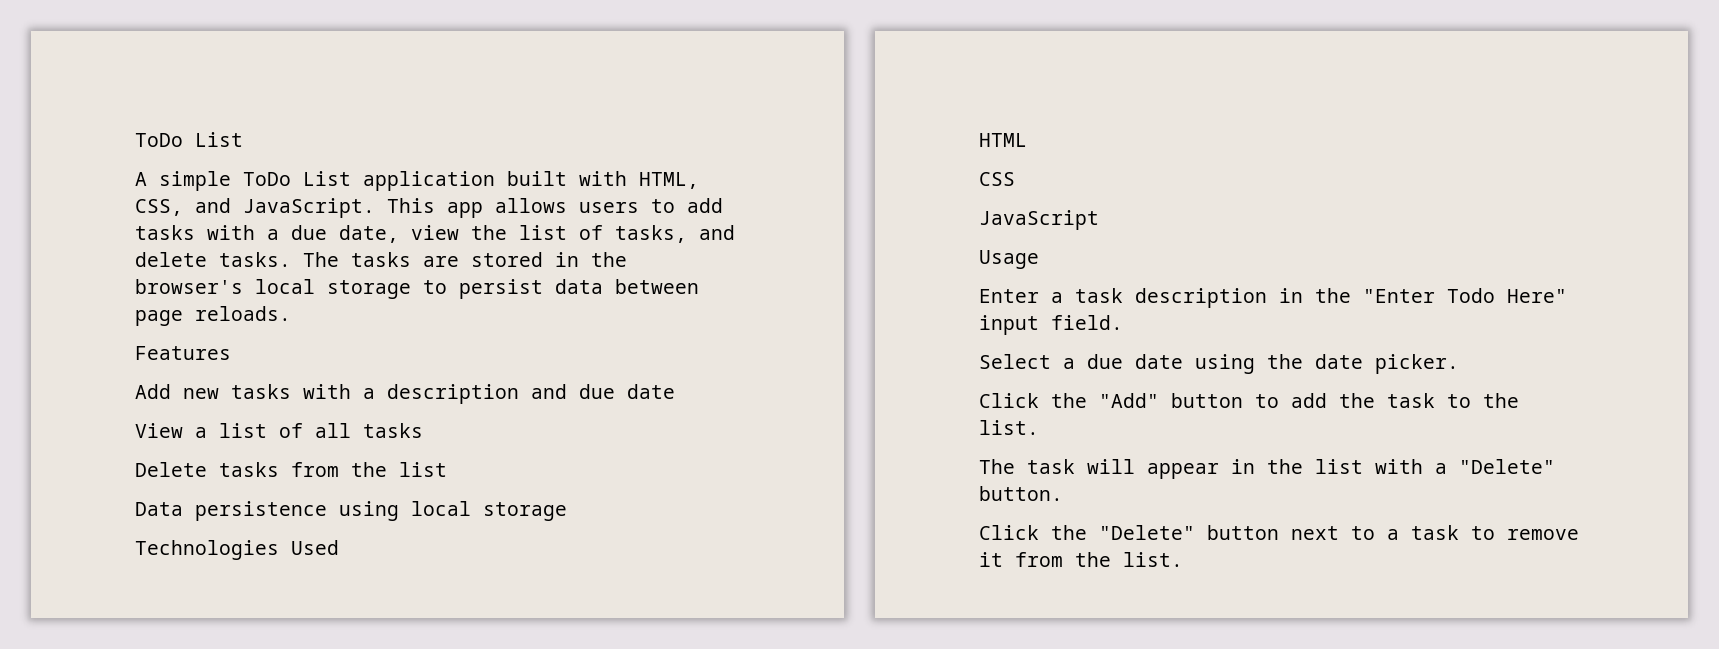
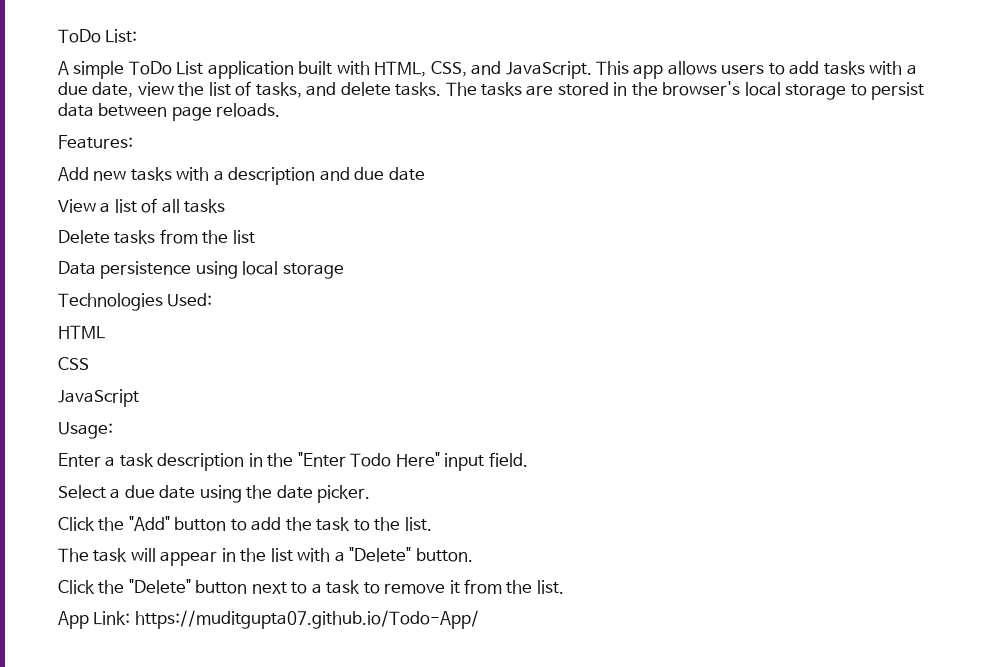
[135,132,243,147] ToDo List -> [58,29,138,43] ToDo List:
[135,346,231,360] Features -> [58,135,133,149] Features:
[291,540,339,555] Used -> [167,293,213,307] Used:
[979,250,1039,269] Usage -> [58,422,113,439] Usage:
(1183, 559) none -> [58,610,479,629] // App Link: https://muditgupta07.github.io/Todo-App/

